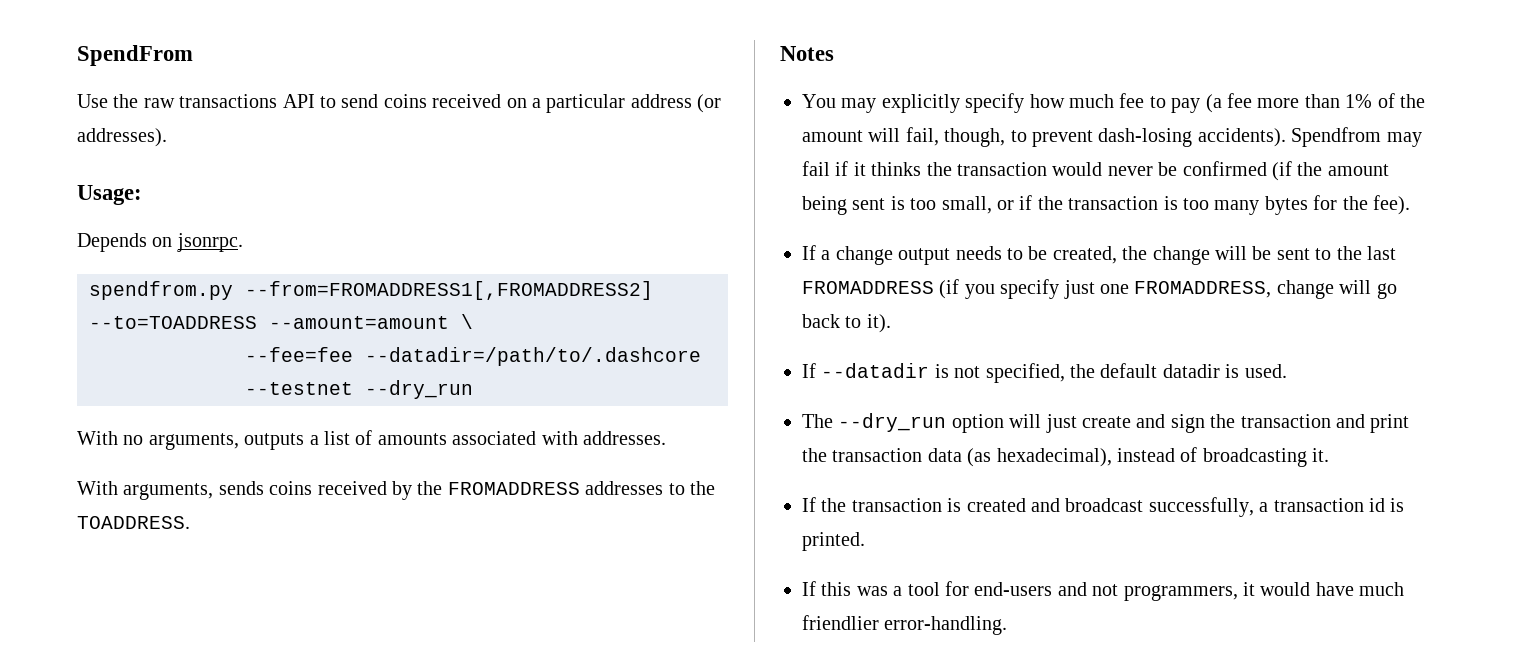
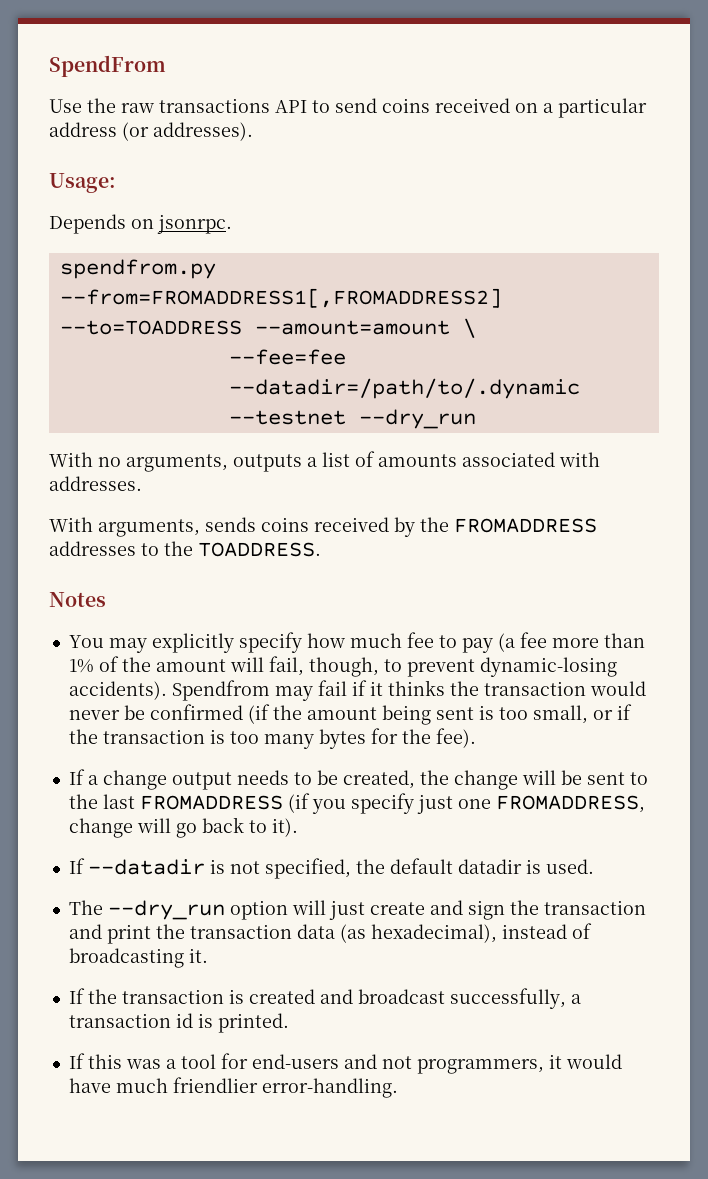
[365,347,701,366] --datadir=/path/to/.dashcore -> [228,378,580,399] --datadir=/path/to/.dynamic
[1098,128,1193,147] dash-losing -> [479,657,617,677] dynamic-losing

